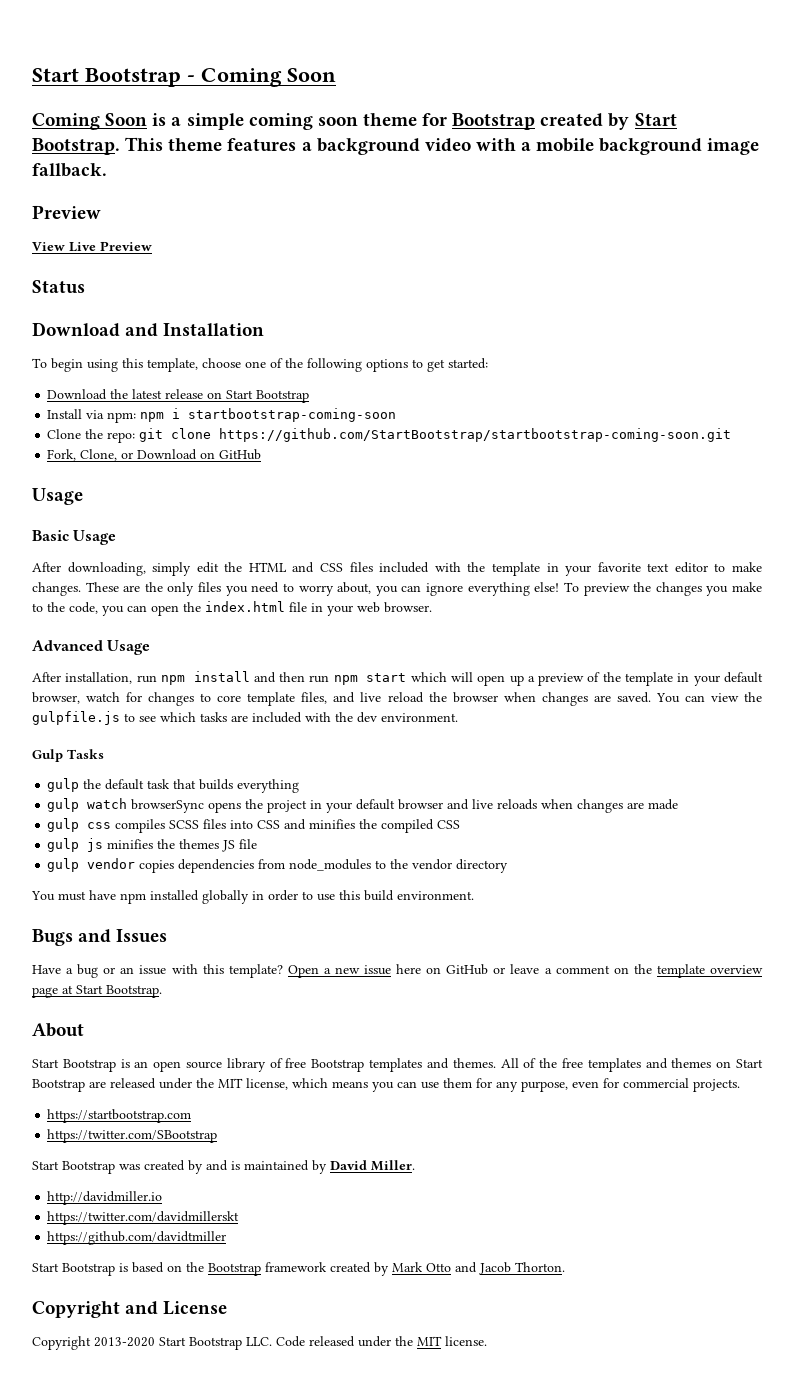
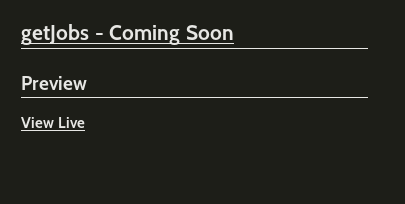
[32,68,181,87] Start Bootstrap -> [21,24,89,45] getJobs
[32,113,677,130] [32,137,760,155] [32,163,107,177] [32,205,101,219] [32,241,152,252] [32,280,85,294] [32,322,265,337] [32,358,488,372] [47,389,310,403] [47,408,397,423] [47,428,732,443] [47,449,262,461] [32,488,83,505] [32,530,117,545] [32,562,762,576] [32,582,762,596] [32,601,432,616] [32,640,151,655] [32,671,764,686] [32,692,762,706] [32,711,458,725] [32,749,104,762] [47,778,300,793] [47,798,679,813] [47,818,461,833] [47,838,258,852] [47,858,509,873] [31,890,474,904] [32,929,168,946] [32,964,763,978] [32,985,162,998] [32,1023,84,1037] [32,1058,764,1072] [32,1078,740,1092] [47,1109,192,1123] [47,1129,218,1143] [32,1160,415,1174] [47,1191,163,1205] [47,1211,240,1225] [47,1231,227,1245] [32,1262,565,1276] [32,1301,228,1318] [32,1336,487,1350] Coming Soon is a simple coming soon theme for Bootstrap created by Start Bootstrap. This theme features a background video with a mobile background image fallback. // Preview // View Live Preview // Status // Download and Installation // To begin using this template, choose one of the following options to get started: // Download the latest release on Start Bootstrap // Install via npm: npm i startbootstrap-coming-soon // Clone the repo: git clone https://github.com/StartBootstrap/startbootstrap-coming-soon.git // Fork, Clone, or Download on GitHub // Usage // Basic Usage // After downloading, simply edit the HTML and CSS files included with the template in your favorite text editor to make changes. These are the only files you need to worry about, you can ignore everything else! To preview the changes you make to the code, you can open the index.html file in your web browser. // Advanced Usage // After installation, run npm install and then run npm start which will open up a preview of the template in your default browser, watch for changes to core template files, and live reload the browser when changes are saved. You can view the gulpfile.js to see which tasks are included with the dev environment. // Gulp Tasks // gulp the default task that builds everything // gulp watch browserSync opens the project in your default browser and live reloads when changes are made // gulp css compiles SCSS files into CSS and minifies the compiled CSS // gulp js minifies the themes JS file // gulp vendor copies dependencies from node_modules to the vendor directory // You must have npm installed globally in order to use this build environment. // Bugs and Issues // Have a bug or an issue with this template? Open a new issue here on GitHub or leave a comment on the template overview page at Start Bootstrap. // About // Start Bootstrap is an open source library of free Bootstrap templates and themes. All of the free templates and themes on Start Bootstrap are released under the MIT license, which means you can use them for any purpose, even for commercial projects. // https://startbootstrap.com // https://twitter.com/SBootstrap // Start Bootstrap was created by and is maintained by David Miller. // http://davidmiller.io // https://twitter.com/davidmillerskt // https://github.com/davidtmiller // Start Bootstrap is based on the Bootstrap framework created by Mark Otto and Jacob Thorton. // Copyright and License // Copyright 2013-2020 Start Bootstrap LLC. Code released under the MIT license. -> [21,76,87,90] [21,117,86,128] Preview // View Live

